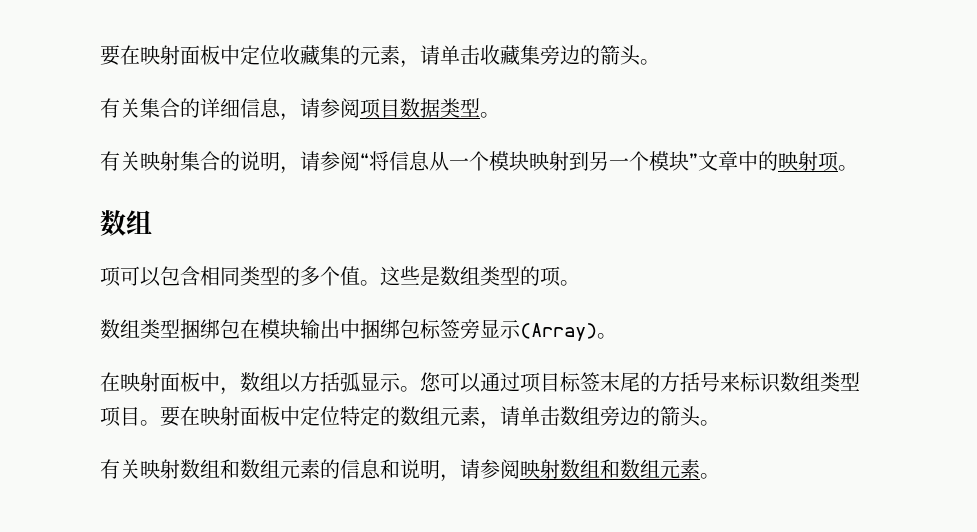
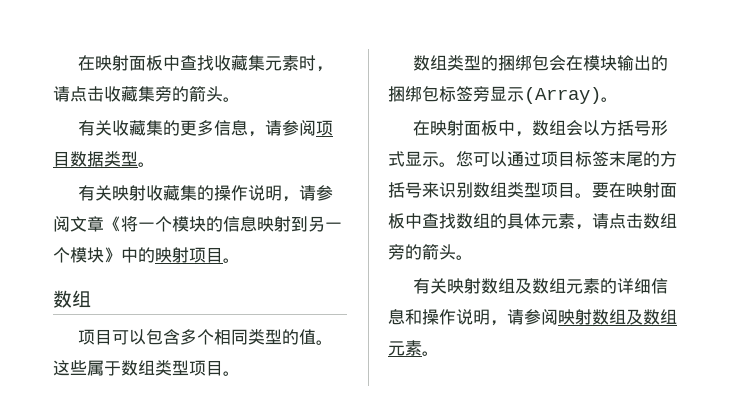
[100,45,460,68] 要在映射面板中定位收藏集的元素，请单 -> [78,55,334,72] [53,86,87,102] 在映射面板中查找收藏集元素时，请点
[560,45,660,66] [100,98,240,118] 边的箭头。 // 有关集合的详细 -> [172,86,240,102] [78,120,215,136] 的箭头。 // 有关收藏集的更多
[180,151,529,174] 集合的说明，请参阅“将信息从一个模块 -> [146,185,334,202] [53,216,257,232] 收藏集的操作说明，请参阅文章《将一个模块的信息
[689,151,738,171] ”文章 -> [104,247,121,263] 》
(839, 161) none -> [206,247,223,263] 目
(121, 276) none -> [95,329,113,345] 目
(200, 276) none -> [180,329,215,345] 多个
[300,266,340,286] 多个 -> (300, 337) none
[420,266,561,287] 是数组类型的项 -> [87,360,223,376] 属于数组类型项目
[180,319,240,339] 捆绑包 -> [481,55,567,71] 的捆绑包会
[340,319,360,339] 中 -> [651,55,669,71] 的
[280,372,360,393] 以方括弧 -> [566,120,669,136] [388,151,405,167] 会以方括号形式
[740,372,781,393] 标识 -> [439,182,473,198] 识别
[300,406,540,429] 定位特定的数组元素，请单 -> [422,213,626,230] 查找数组的具体元素，请点
[620,406,640,426] 边 -> (405, 252) none
[220,459,240,479] 和 -> [515,278,533,294] 及
[340,459,400,479] 信息和 -> [617,278,669,294] [388,309,456,325] 详细信息和操作
[600,459,620,479] 和 -> [626,309,643,325] 及

